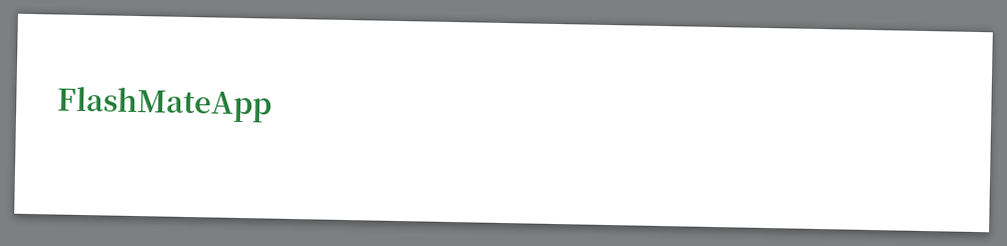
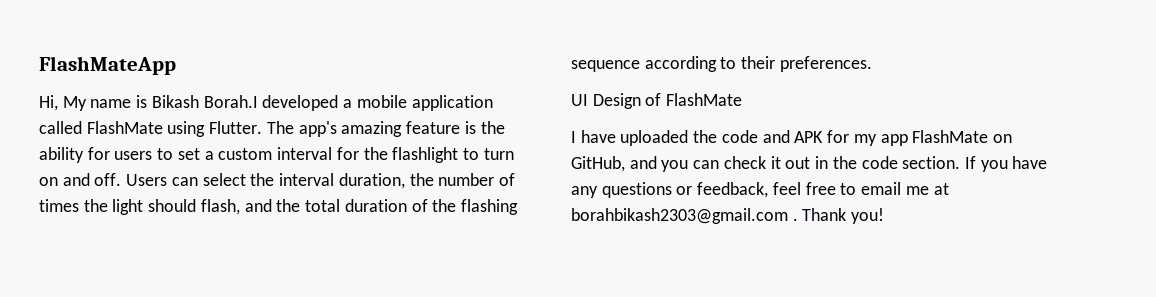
(272, 104) none -> [39,95,493,111] [39,121,505,137] [39,147,514,163] [39,173,515,189] [39,199,518,215] [571,56,872,72] [571,93,743,109] [571,130,1012,146] [571,156,1048,172] [571,182,949,198] [571,208,885,224] // Hi, My name is Bikash Borah.I developed a mobile application called FlashMate using Flutter. The app's amazing feature is the ability for users to set a custom interval for the flashlight to turn on and off. Users can select the interval duration, the number of times the light should flash, and the total duration of the flashing sequence according to their preferences. // UI Design of FlashMate // I have uploaded the code and APK for my app FlashMate on GitHub, and you can check it out in the code section. If you have any questions or feedback, feel free to email me at borahbikash2303@gmail.com . Thank you!

